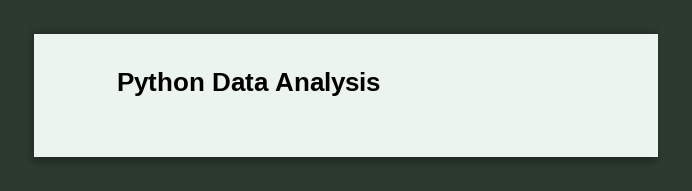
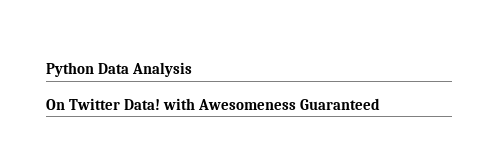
(381, 84) none -> [46,98,380,110] // On Twitter Data! with Awesomeness Guaranteed

